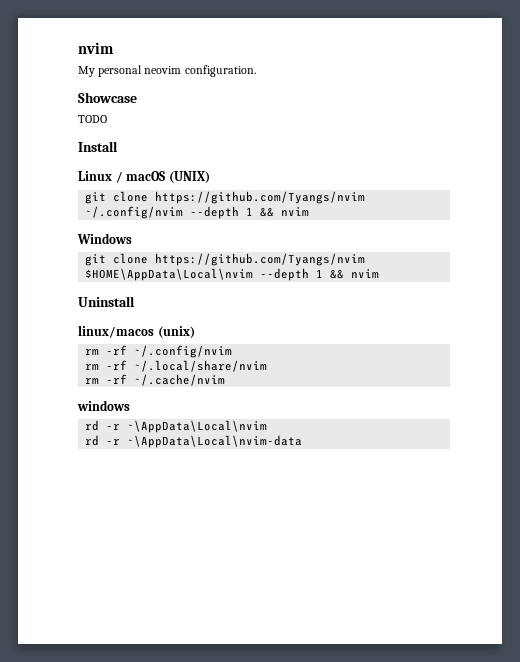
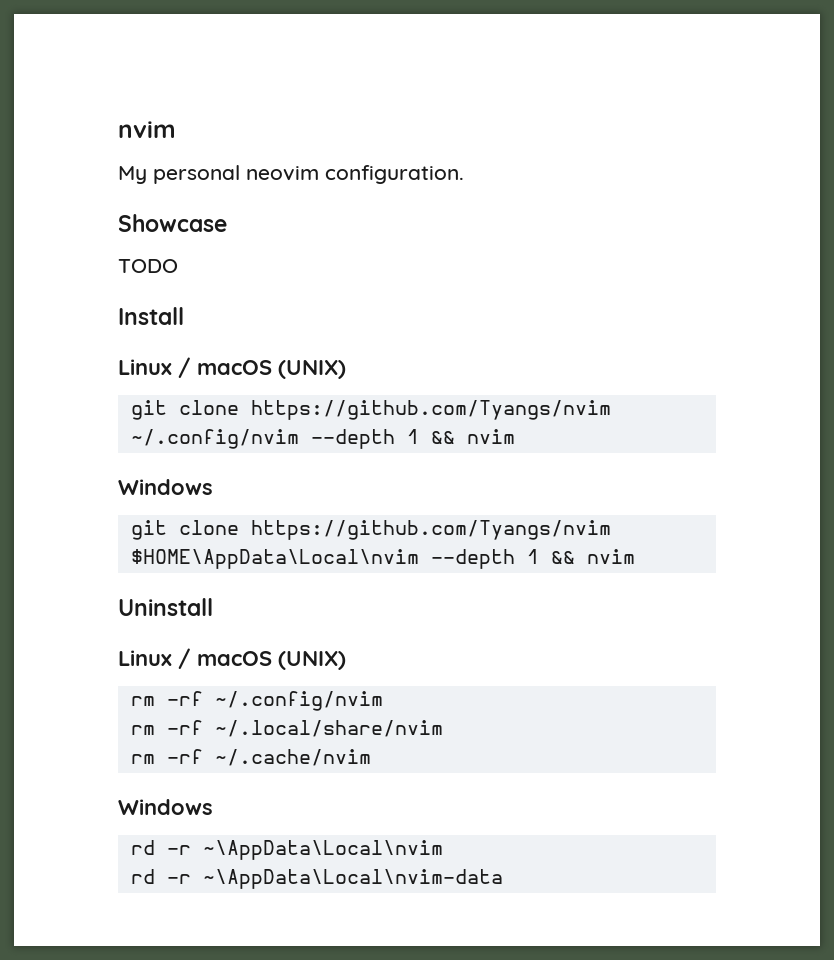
[78,325,195,339] linux/macos (unix) -> [118,648,346,670] Linux / macOS (UNIX)
[77,400,130,411] windows -> [118,799,213,815] Windows

